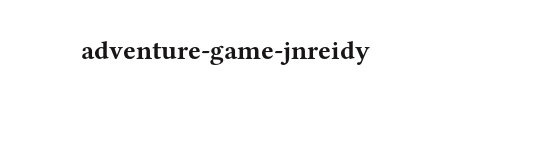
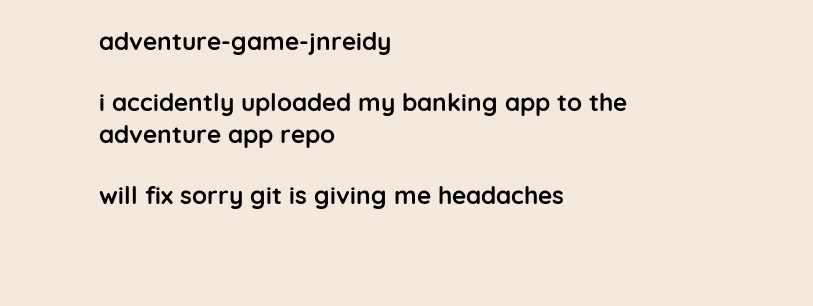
(370, 53) none -> [99,93,627,116] [99,125,335,148] [99,186,564,209] // i accidently uploaded my banking app to the adventure app repo // will fix sorry git is giving me headaches

